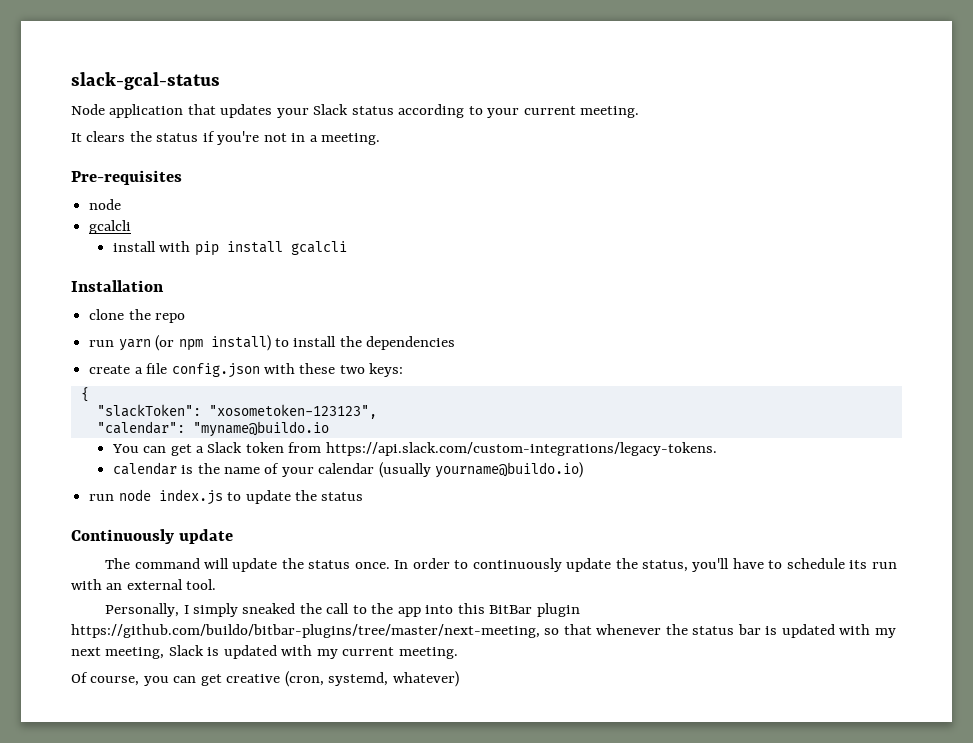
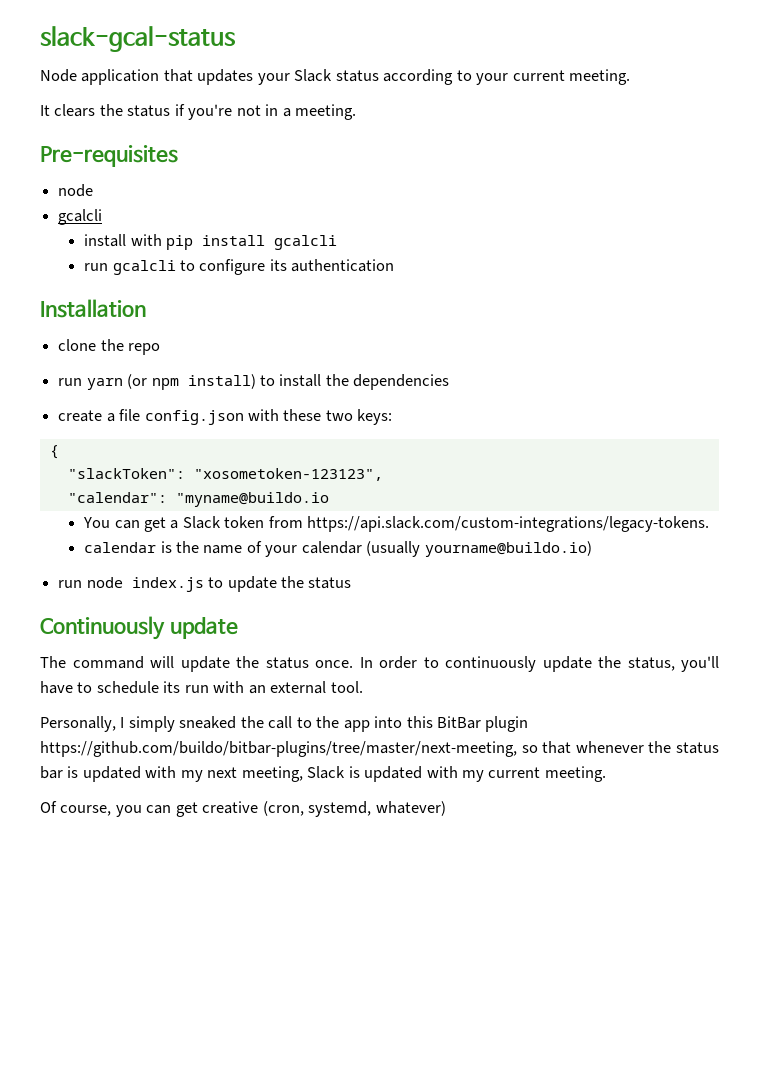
(347, 248) none -> [84,259,395,275] // run gcalcli to configure its authentication

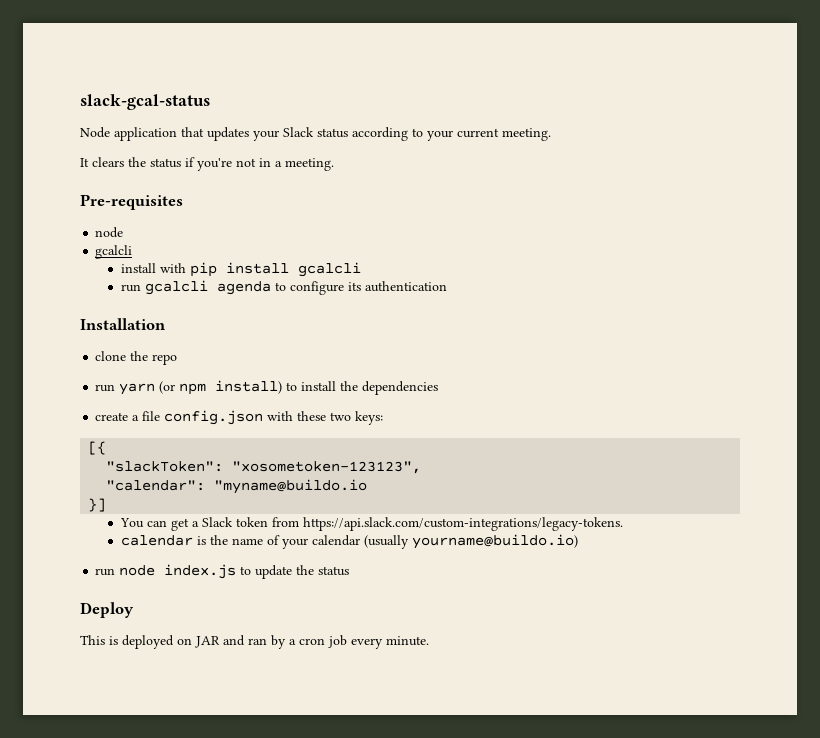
(176, 267) none -> [216,281,271,295] agenda
[49,445,59,459] { -> [88,441,107,455] [{
(329, 499) none -> [88,498,107,512] // }]
[40,616,238,640] [40,656,719,672] [40,681,363,694] [40,716,529,732] [40,741,720,757] [40,766,606,782] [40,801,446,817] Continuously update // The command will update the status once. In order to continuously update the status, you'll have to schedule its run with an external tool. // Personally, I simply sneaked the call to the app into this BitBar plugin https://github.com/buildo/bitbar-plugins/tree/master/next-meeting, so that whenever the status bar is updated with my next meeting, Slack is updated with my current meeting. // Of course, you can get creative (cron, systemd, whatever) -> [80,602,134,618] [80,635,429,649] Deploy // This is deployed on JAR and ran by a cron job every minute.

